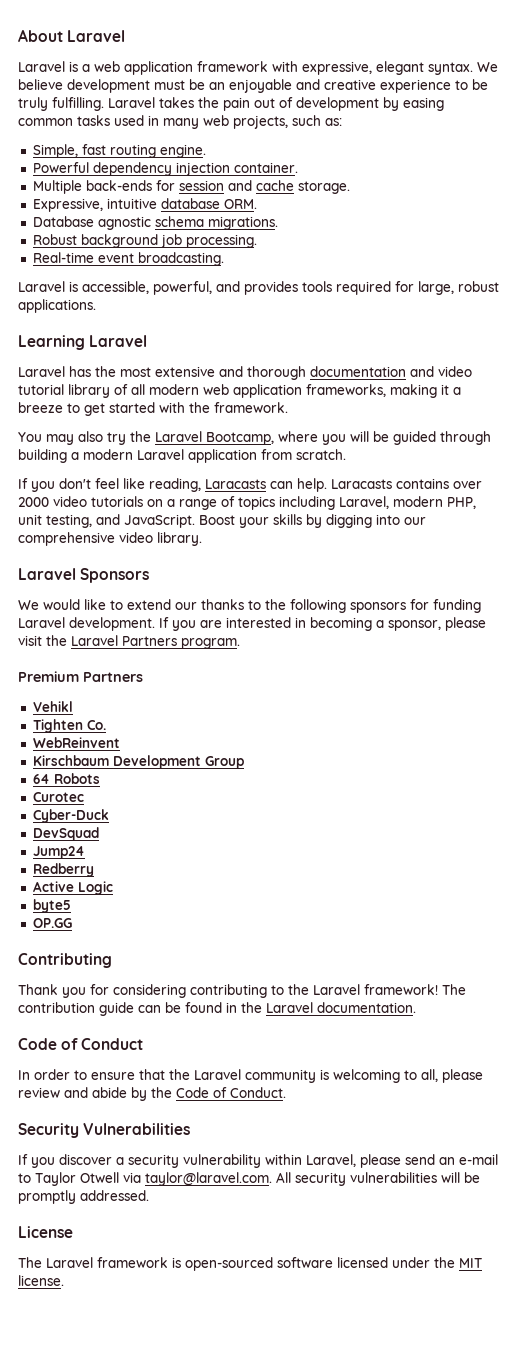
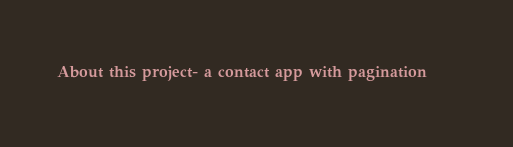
[67,30,126,42] [18,61,498,75] [18,79,488,93] [18,97,444,111] [18,115,342,129] [32,144,206,158] [32,162,298,176] [32,180,350,194] [32,198,257,212] [32,216,278,230] [32,234,257,248] [32,252,224,266] [18,281,499,295] [18,299,96,313] [18,335,148,350] [18,366,472,380] [18,384,461,398] [18,402,288,416] [18,431,491,445] [18,449,346,463] [18,478,482,492] [18,496,476,510] [18,514,426,528] [18,532,202,546] [18,568,150,583] [18,599,481,613] [18,617,486,631] [18,635,240,649] [18,671,143,682] [32,701,73,712] [32,719,106,733] [32,737,120,748] [32,755,244,769] [32,773,100,784] [32,792,84,802] [32,809,109,823] [32,827,99,841] [32,846,85,859] [32,863,94,877] [32,881,113,895] [32,899,71,913] [32,918,72,928] [18,953,112,968] [18,984,466,998] [18,1002,416,1016] [18,1038,144,1050] [18,1069,483,1083] [18,1087,286,1101] [18,1123,191,1138] [18,1154,498,1168] [18,1172,480,1186] [18,1190,149,1204] [18,1226,73,1238] [18,1257,482,1271] [18,1275,64,1286] Laravel // Laravel is a web application framework with expressive, elegant syntax. We believe development must be an enjoyable and creative experience to be truly fulfilling. Laravel takes the pain out of development by easing common tasks used in many web projects, such as: // Simple, fast routing engine. // Powerful dependency injection container. // Multiple back-ends for session and cache storage. // Expressive, intuitive database ORM. // Database agnostic schema migrations. // Robust background job processing. // Real-time event broadcasting. // Laravel is accessible, powerful, and provides tools required for large, robust applications. // Learning Laravel // Laravel has the most extensive and thorough documentation and video tutorial library of all modern web application frameworks, making it a breeze to get started with the framework. // You may also try the Laravel Bootcamp, where you will be guided through building a modern Laravel application from scratch. // If you don't feel like reading, Laracasts can help. Laracasts contains over 2000 video tutorials on a range of topics including Laravel, modern PHP, unit testing, and JavaScript. Boost your skills by digging into our comprehensive video library. // Laravel Sponsors // We would like to extend our thanks to the following sponsors for funding Laravel development. If you are interested in becoming a sponsor, please visit the Laravel Partners program. // Premium Partners // Vehikl // Tighten Co. // WebReinvent // Kirschbaum Development Group // 64 Robots // Curotec // Cyber-Duck // DevSquad // Jump24 // Redberry // Active Logic // byte5 // OP.GG // Contributing // Thank you for considering contributing to the Laravel framework! The contribution guide can be found in the Laravel documentation. // Code of Conduct // In order to ensure that the Laravel community is welcoming to all, please review and abide by the Code of Conduct. // Security Vulnerabilities // If you discover a security vulnerability within Laravel, please send an e-mail to Taylor Otwell via taylor@laravel.com. All security vulnerabilities will be promptly addressed. // License // The Laravel framework is open-sourced software licensed under the MIT license. -> [109,66,427,81] this project- a contact app with pagination

